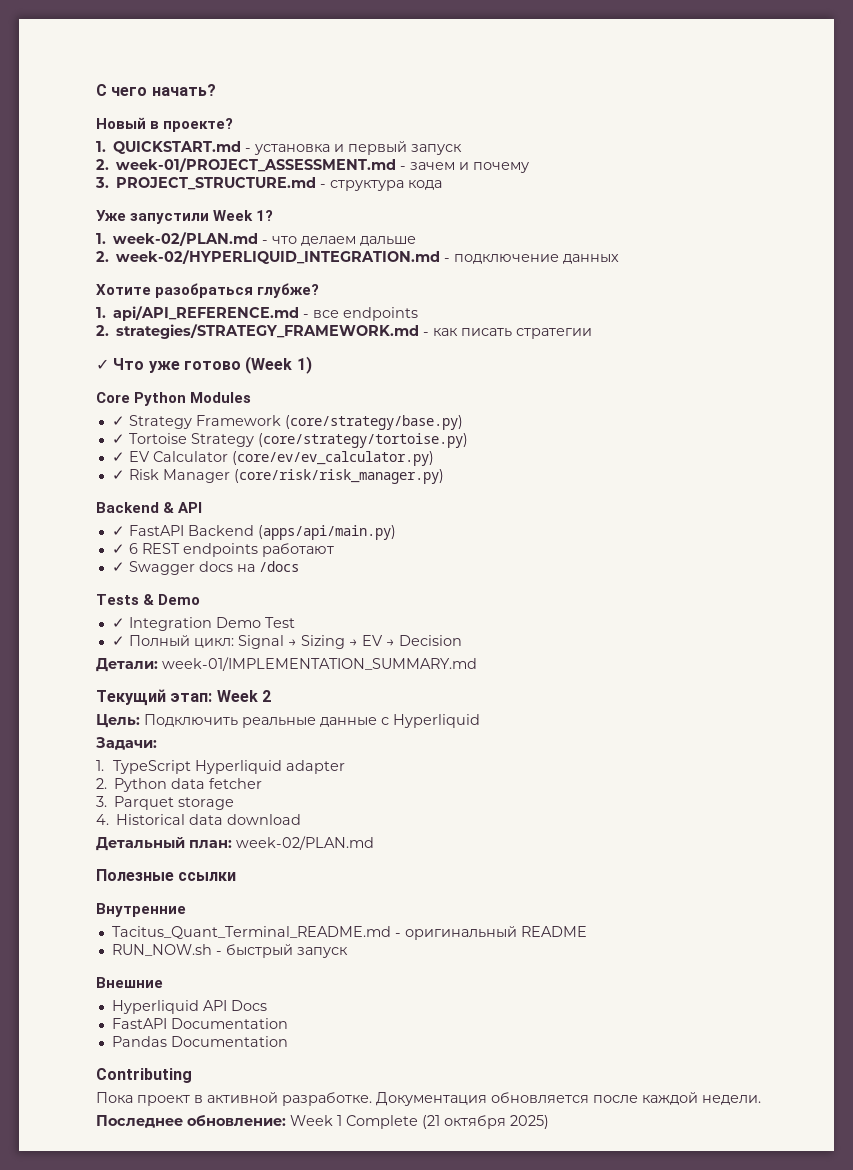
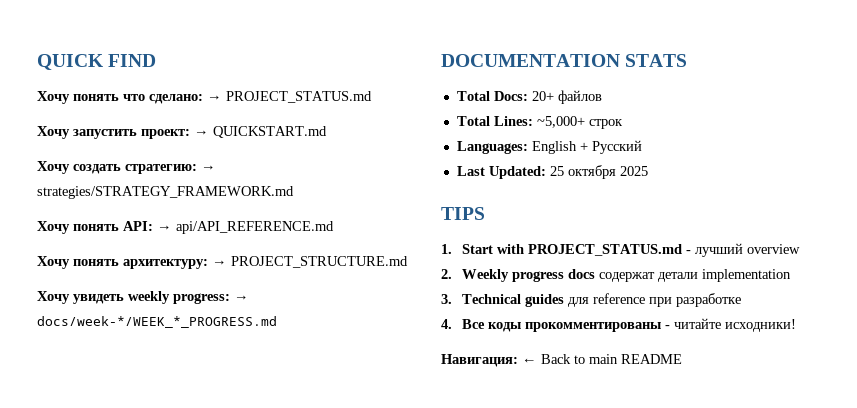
[96,84,216,96] [96,117,234,132] [96,141,463,155] [96,158,530,173] [95,177,443,191] [96,210,274,224] [96,232,417,246] [96,250,620,264] [96,283,320,298] [96,306,419,321] [96,324,593,339] [96,356,312,374] [96,392,252,406] [111,415,463,430] [111,433,468,448] [111,451,434,466] [111,469,444,484] [96,502,203,513] [111,525,396,540] [111,543,334,557] [111,561,299,575] [96,594,201,605] [111,617,295,631] [111,635,462,649] [96,657,477,672] [96,689,271,706] [96,714,480,728] [96,737,157,750] [96,760,345,774] [96,778,263,792] [96,796,235,810] [96,814,302,825] [96,836,374,851] [96,869,237,881] [96,903,186,917] [111,926,587,940] [111,944,348,958] [96,977,163,988] [111,1000,267,1014] [111,1018,288,1029] [111,1036,288,1047] [96,1068,192,1083] [96,1092,761,1106] [96,1114,549,1129] С чего начать? // Новый в проекте? // 1. QUICKSTART.md - установка и первый запуск // 2. week-01/PROJECT_ASSESSMENT.md - зачем и почему // 3. PROJECT_STRUCTURE.md - структура кода // Уже запустили Week 1? // 1. week-02/PLAN.md - что делаем дальше // 2. week-02/HYPERLIQUID_INTEGRATION.md - подключение данных // Хотите разобраться глубже? // 1. api/API_REFERENCE.md - все endpoints // 2. strategies/STRATEGY_FRAMEWORK.md - как писать стратегии // ✓ Что уже готово (Week 1) // Core Python Modules // ✓ Strategy Framework (core/strategy/base.py) // ✓ Tortoise Strategy (core/strategy/tortoise.py) // ✓ EV Calculator (core/ev/ev_calculator.py) // ✓ Risk Manager (core/risk/risk_manager.py) // Backend & API // ✓ FastAPI Backend (apps/api/main.py) // ✓ 6 REST endpoints работают // ✓ Swagger docs на /docs // Tests & Demo // ✓ Integration Demo Test // ✓ Полный цикл: Signal → Sizing → EV → Decision // Детали: week-01/IMPLEMENTATION_SUMMARY.md // Текущий этап: Week 2 // Цель: Подключить реальные данные с Hyperliquid // Задачи: // 1. TypeScript Hyperliquid adapter // 2. Python data fetcher // 3. Parquet storage // 4. Historical data download // Детальный план: week-02/PLAN.md // Полезные ссылки // Внутренние // Tacitus_Quant_Terminal_README.md - оригинальный README // RUN_NOW.sh - быстрый запуск // Внешние // Hyperliquid API Docs // FastAPI Documentation // Pandas Documentation // Contributing // Пока проект в активной разработке. Документация обновляется после каждой недели. // Последнее обновление: Week 1 Complete (21 октября 2025) -> [37,54,157,70] [37,91,372,104] [37,126,327,139] [37,161,216,174] [37,186,294,199] [37,221,334,234] [37,256,408,269] [37,291,249,304] [37,316,277,328] [441,54,688,67] [456,90,602,104] [456,116,623,129] [456,140,642,154] [456,165,648,179] [441,207,485,220] [441,243,800,257] [441,269,791,282] [441,293,741,307] [441,318,796,332] [441,354,682,367] QUICK FIND // Хочу понять что сделано: → PROJECT_STATUS.md // Хочу запустить проект: → QUICKSTART.md // Хочу создать стратегию: → strategies/STRATEGY_FRAMEWORK.md // Хочу понять API: → api/API_REFERENCE.md // Хочу понять архитектуру: → PROJECT_STRUCTURE.md // Хочу увидеть weekly progress: → docs/week-*/WEEK_*_PROGRESS.md // DOCUMENTATION STATS // Total Docs: 20+ файлов // Total Lines: ~5,000+ строк // Languages: English + Русский // Last Updated: 25 октября 2025 // TIPS // 1. Start with PROJECT_STATUS.md - лучший overview // 2. Weekly progress docs содержат детали implementation // 3. Technical guides для reference при разработке // 4. Все коды прокомментированы - читайте исходники! // Навигация: ← Back to main README

